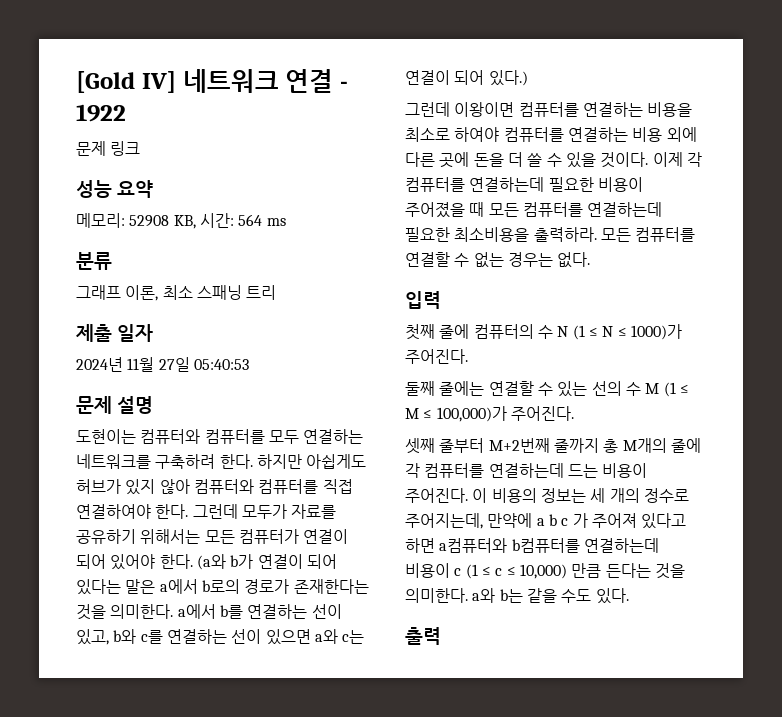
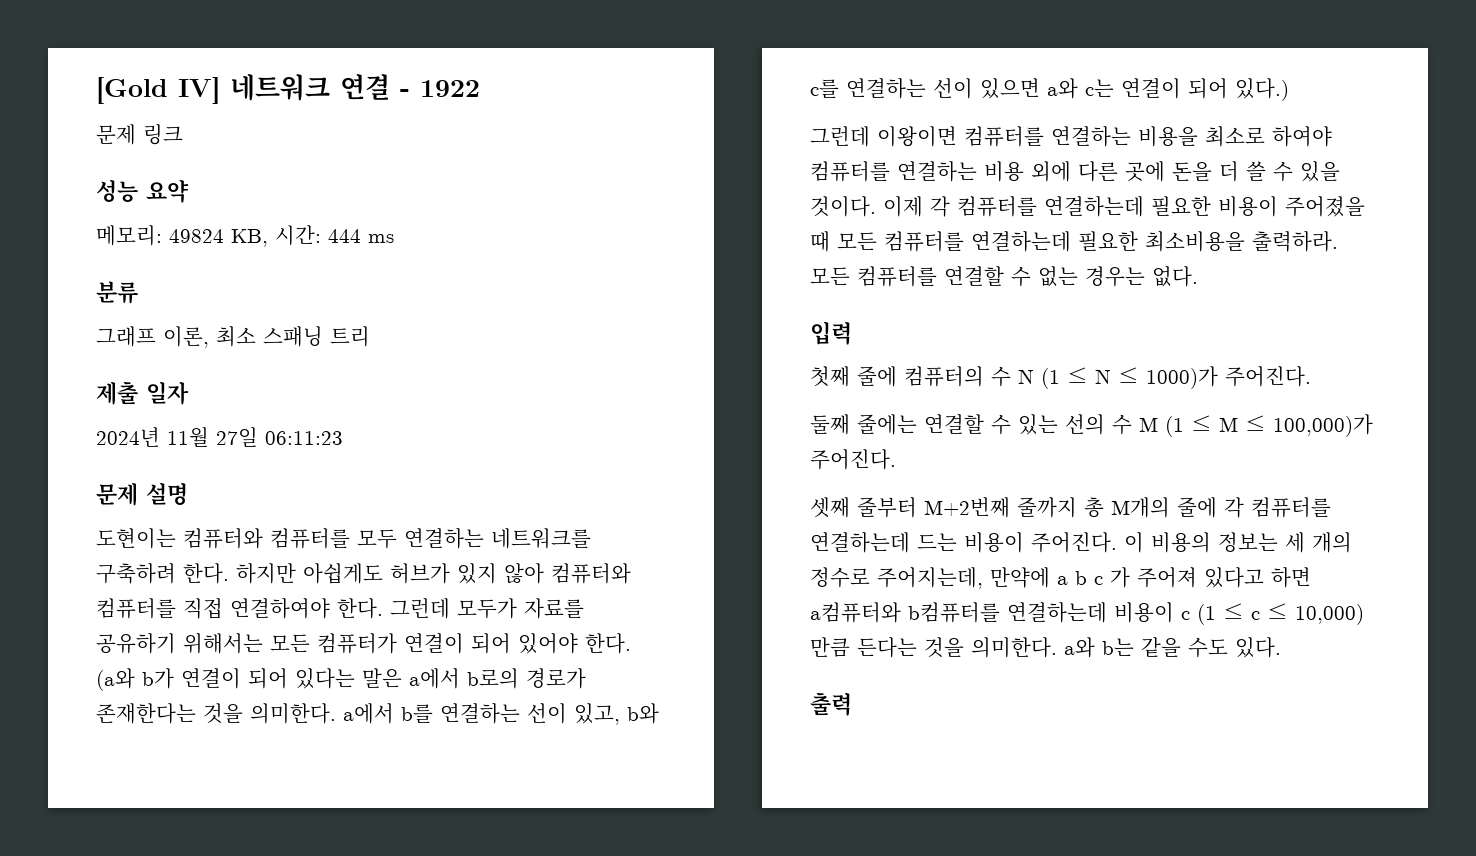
[129,215,170,227] 52908 -> [169,229,224,243] 49824
[238,214,263,226] 564 -> [328,229,361,243] 444
[193,359,249,370] 05:40:53 -> [265,431,343,445] 06:11:23

